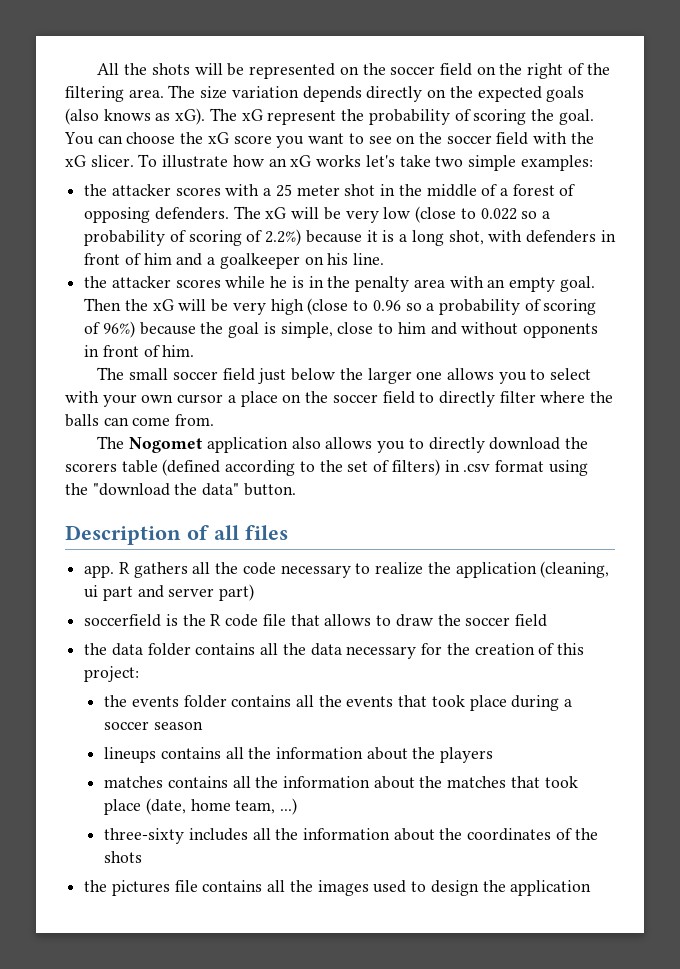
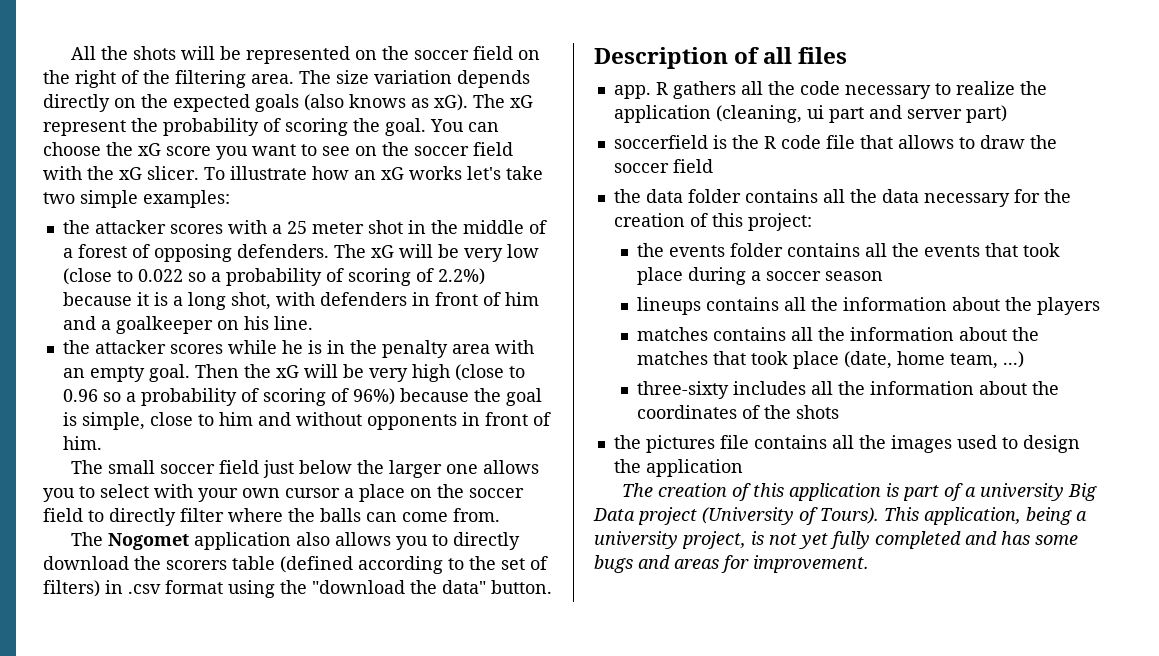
(592, 888) none -> [621,483,1097,501] [593,507,1087,525] [594,531,1078,549] [594,555,869,573] // The creation of this application is part of a university Big Data project (University of Tours). This application, being a university project, is not yet fully completed and has some bugs and areas for improvement.

